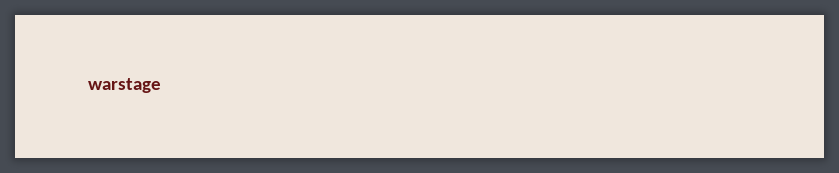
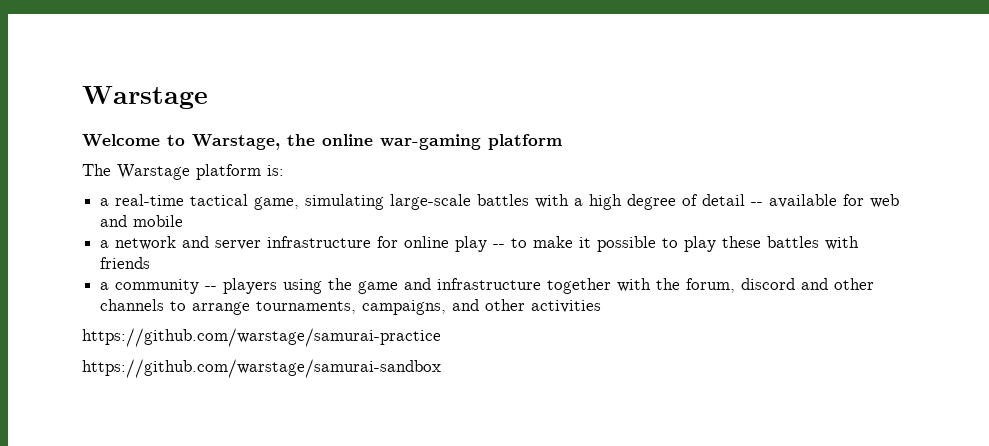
[88,78,161,93] warstage -> [82,86,208,109] [82,134,562,150] [82,164,284,180] [100,194,900,210] [100,215,184,227] [100,236,860,252] [100,257,151,269] [100,278,875,294] [100,299,602,315] [82,328,441,347] [82,359,441,378] Warstage // Welcome to Warstage, the online war-gaming platform // The Warstage platform is: // a real-time tactical game, simulating large-scale battles with a high degree of detail -- available for web and mobile // a network and server infrastructure for online play -- to make it possible to play these battles with friends // a community -- players using the game and infrastructure together with the forum, discord and other channels to arrange tournaments, campaigns, and other activities // https://github.com/warstage/samurai-practice // https://github.com/warstage/samurai-sandbox

